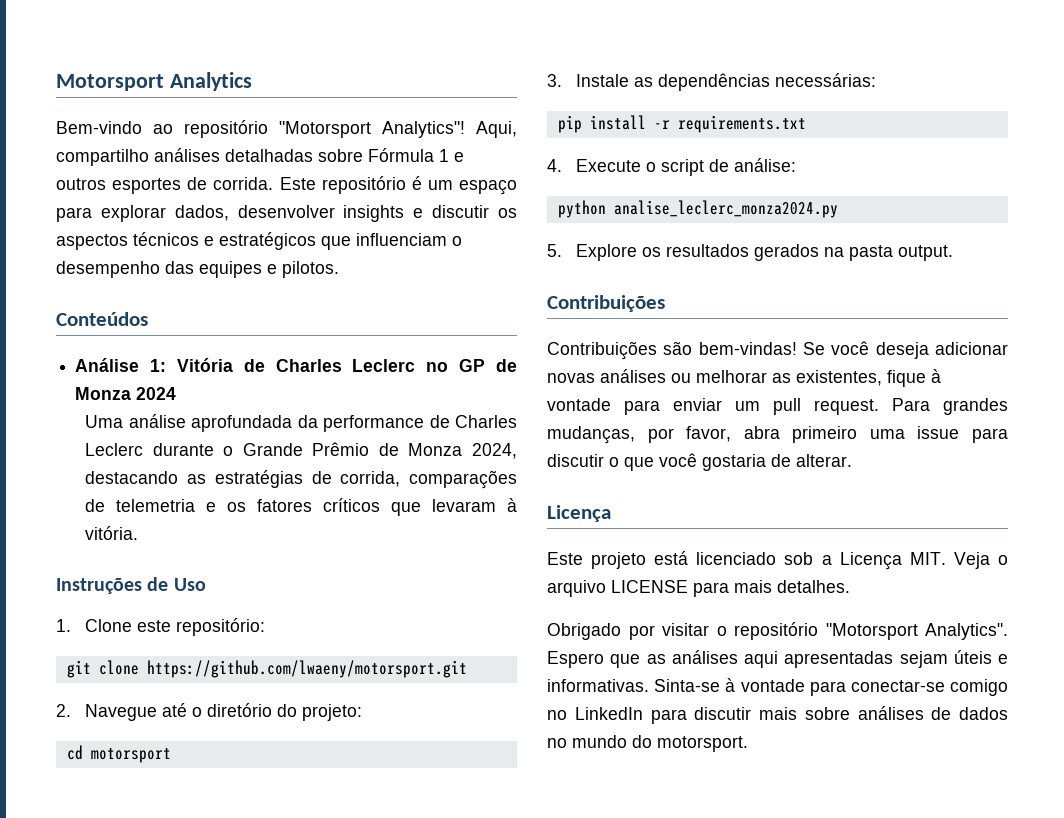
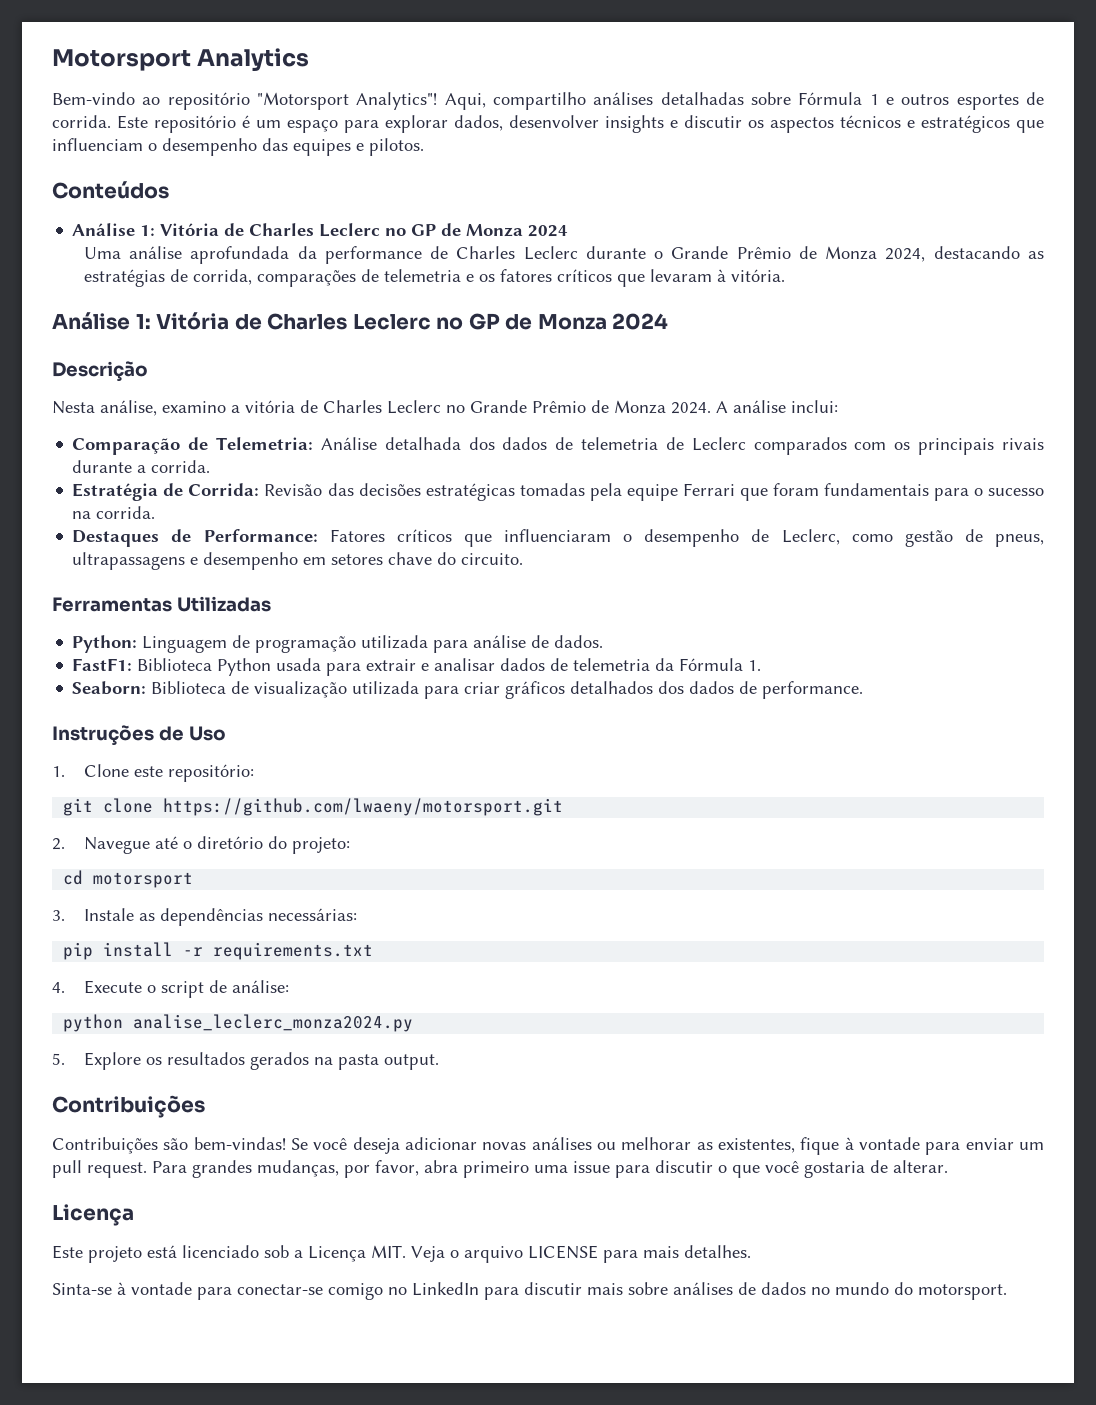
(139, 533) none -> [52,312,669,330] [52,361,148,381] [52,400,838,416] [72,437,1044,455] [72,460,211,473] [72,483,1044,501] [72,506,156,519] [72,529,1044,547] [72,552,524,570] [52,596,271,612] [72,635,604,653] [72,658,762,676] [72,681,864,699] // Análise 1: Vitória de Charles Leclerc no GP de Monza 2024 // Descrição // Nesta análise, examino a vitória de Charles Leclerc no Grande Prêmio de Monza 2024. A análise inclui: // Comparação de Telemetria: Análise detalhada dos dados de telemetria de Leclerc comparados com os principais rivais durante a corrida. // Estratégia de Corrida: Revisão das decisões estratégicas tomadas pela equipe Ferrari que foram fundamentais para o sucesso na corrida. // Destaques de Performance: Fatores críticos que influenciaram o desempenho de Leclerc, como gestão de pneus, ultrapassagens e desempenho em setores chave do circuito. // Ferramentas Utilizadas // Python: Linguagem de programação utilizada para análise de dados. // FastF1: Biblioteca Python usada para extrair e analisar dados de telemetria da Fórmula 1. // Seaborn: Biblioteca de visualização utilizada para criar gráficos detalhados dos dados de performance.
[547,622,1008,640] [547,650,1008,668] [547,679,649,692] Obrigado por visitar o repositório "Motorsport Analytics". Espero que as análises aqui apresentadas sejam úteis e informativas. -> (751, 1251) none

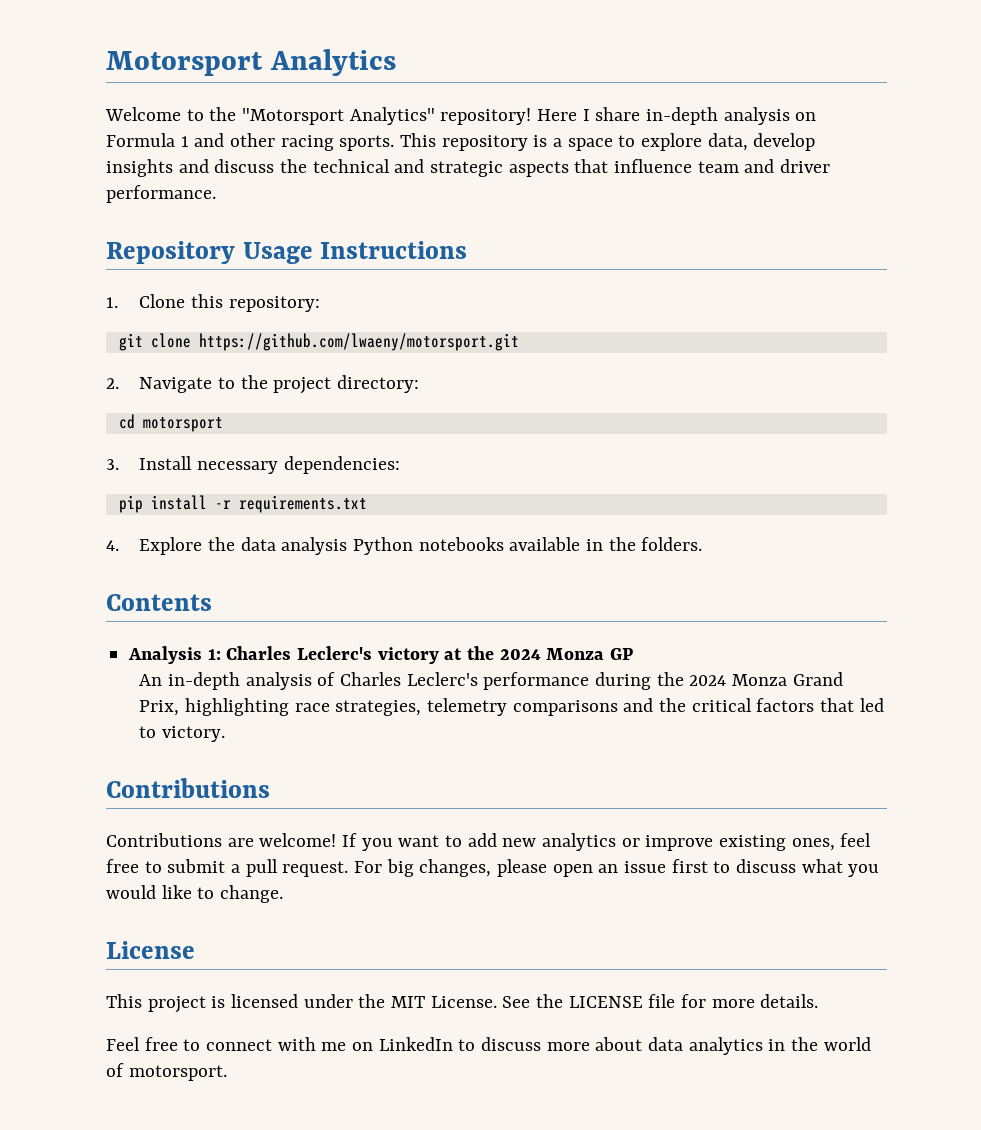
[52,92,1045,110] [52,115,1044,133] [52,138,424,156] [52,181,169,199] [72,223,569,237] [83,246,1044,264] [83,269,785,287] [52,312,669,330] [52,361,148,381] [52,400,838,416] [72,437,1044,455] [72,460,211,473] [72,483,1044,501] [72,506,156,519] [72,529,1044,547] [72,552,524,570] [52,596,271,612] [72,635,604,653] [72,658,762,676] [72,681,864,699] [52,725,226,745] Bem-vindo ao repositório "Motorsport Analytics"! Aqui, compartilho análises detalhadas sobre Fórmula 1 e outros esportes de corrida. Este repositório é um espaço para explorar dados, desenvolver insights e discutir os aspectos técnicos e estratégicos que influenciam o desempenho das equipes e pilotos. // Conteúdos // Análise 1: Vitória de Charles Leclerc no GP de Monza 2024 // Uma análise aprofundada da performance de Charles Leclerc durante o Grande Prêmio de Monza 2024, destacando as estratégias de corrida, comparações de telemetria e os fatores críticos que levaram à vitória. // Análise 1: Vitória de Charles Leclerc no GP de Monza 2024 // Descrição // Nesta análise, examino a vitória de Charles Leclerc no Grande Prêmio de Monza 2024. A análise inclui: // Comparação de Telemetria: Análise detalhada dos dados de telemetria de Leclerc comparados com os principais rivais durante a corrida. // Estratégia de Corrida: Revisão das decisões estratégicas tomadas pela equipe Ferrari que foram fundamentais para o sucesso na corrida. // Destaques de Performance: Fatores críticos que influenciaram o desempenho de Leclerc, como gestão de pneus, ultrapassagens e desempenho em setores chave do circuito. // Ferramentas Utilizadas // Python: Linguagem de programação utilizada para análise de dados. // FastF1: Biblioteca Python usada para extrair e analisar dados de telemetria da Fórmula 1. // Seaborn: Biblioteca de visualização utilizada para criar gráficos detalhados dos dados de performance. // Instruções de Uso -> [105,107,817,125] [106,133,816,151] [106,159,831,177] [106,185,216,203] [106,241,468,264] Welcome to the "Motorsport Analytics" repository! Here I share in-depth analysis on Formula 1 and other racing sports. This repository is a space to explore data, develop insights and discuss the technical and strategic aspects that influence team and driver performance. // Repository Usage Instructions
[133,764,254,782] este repositório: -> [191,294,320,312] this repository:
[83,836,350,854] Navegue até o diretório do projeto: -> [139,375,420,394] Navigate to the project directory:
[83,908,357,926] Instale as dependências necessárias: -> [139,456,400,474] Install necessary dependencies:
[83,980,289,998] [63,1014,414,1032] [52,1052,439,1070] [52,1095,205,1118] [52,1137,1045,1155] [52,1160,948,1178] [52,1204,134,1226] [52,1245,751,1263] [52,1282,913,1300] Execute o script de análise: // python analise_leclerc_monza2024.py // 5. Explore os resultados gerados na pasta output. // Contribuições // Contribuições são bem-vindas! Se você deseja adicionar novas análises ou melhorar as existentes, fique à vontade para enviar um pull request. Para grandes mudanças, por favor, abra primeiro uma issue para discutir o que você gostaria de alterar. // Licença // Este projeto está licenciado sob a Licença MIT. Veja o arquivo LICENSE para mais detalhes. // Sinta-se à vontade para conectar-se comigo no LinkedIn para discutir mais sobre análises de dados no mundo do -> [139,537,703,555] [106,594,212,611] [128,646,634,664] [139,672,843,690] [139,698,884,716] [139,726,226,742] [106,778,270,798] [106,833,872,851] [106,859,880,877] [106,885,284,903] [106,941,195,959] [106,994,819,1013] [106,1037,871,1055] [106,1063,124,1077] Explore the data analysis Python notebooks available in the folders. // Contents // Analysis 1: Charles Leclerc's victory at the 2024 Monza GP // An in-depth analysis of Charles Leclerc's performance during the 2024 Monza Grand Prix, highlighting race strategies, telemetry comparisons and the critical factors that led to victory. // Contributions // Contributions are welcome! If you want to add new analytics or improve existing ones, feel free to submit a pull request. For big changes, please open an issue first to discuss what you would like to change. // License // This project is licensed under the MIT License. See the LICENSE file for more details. // Feel free to connect with me on LinkedIn to discuss more about data analytics in the world of

